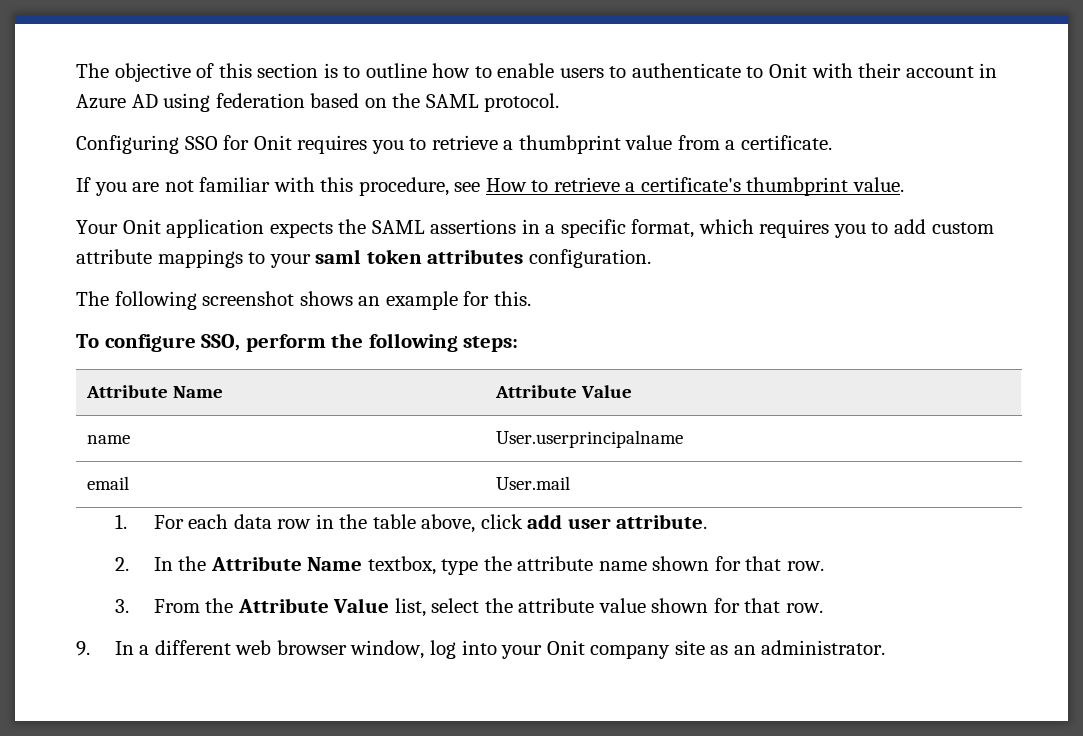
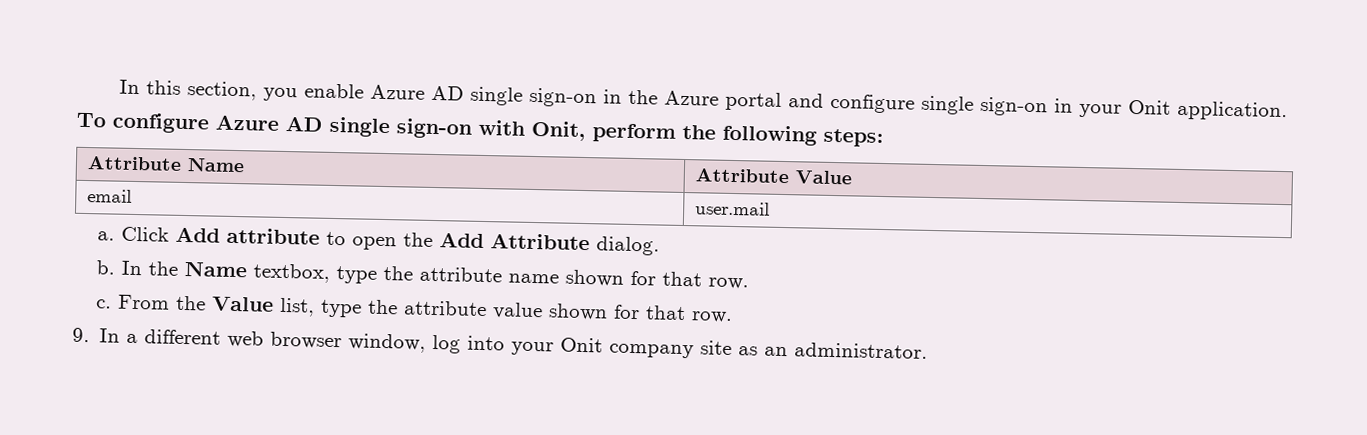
[76,63,998,82] [76,93,560,112] [76,135,832,154] [76,177,905,196] [76,219,994,238] [76,249,651,268] [76,291,531,310] [76,334,241,352] The objective of this section is to outline how to enable users to authenticate to Onit with their account in Azure AD using federation based on the SAML protocol. // Configuring SSO for Onit requires you to retrieve a thumbprint value from a certificate. // If you are not familiar with this procedure, see How to retrieve a certificate's thumbprint value. // Your Onit application expects the SAML assertions in a specific format, which requires you to add custom attribute mappings to your saml token attributes configuration. // The following screenshot shows an example for this. // To configure SSO, -> [118,79,1288,122] [76,112,586,142] In this section, you enable Azure AD single sign-on in the Azure portal and configure single sign-on in your Onit application. // To configure Azure AD single sign-on with Onit,
[87,435,131,444] [496,430,684,448] // name | User.userprincipalname -> (852, 177) none
[496,476,571,490] [114,514,708,533] [114,557,129,571] User.mail // 1. For each data row in the table above, click add user attribute. // 2. -> [694,201,770,216] [96,226,660,256] [95,260,116,275] user.mail // a. Click Add attribute to open the Add Attribute dialog. // b.
[210,556,302,571] Attribute -> (179, 268) none
[114,599,129,613] 3. -> [95,299,112,309] c.
[237,598,329,613] Attribute -> (206, 303) none
[431,598,480,613] select -> [319,299,362,318] type

